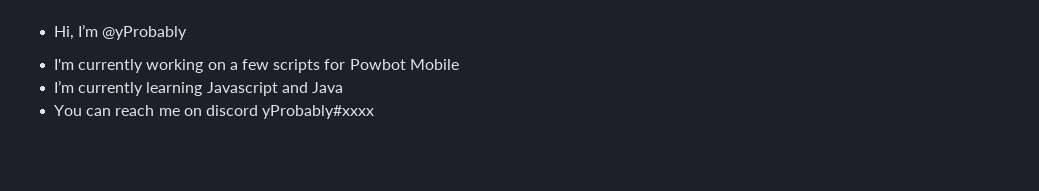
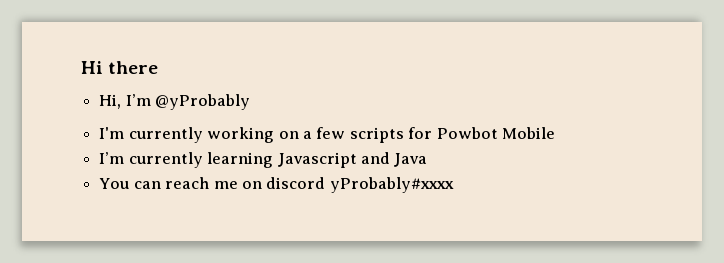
(54, 33) none -> [81,61,159,74] Hi there //

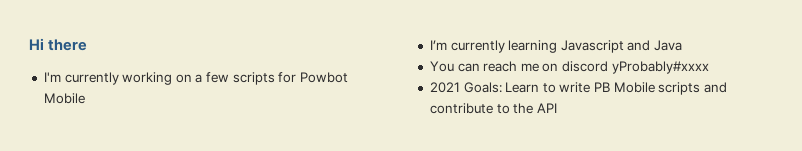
[99,94,251,110] // Hi, I’m @yProbably -> (88, 45) none
(454, 185) none -> [429,82,728,95] [429,103,557,114] // 2021 Goals: Learn to write PB Mobile scripts and contribute to the API

